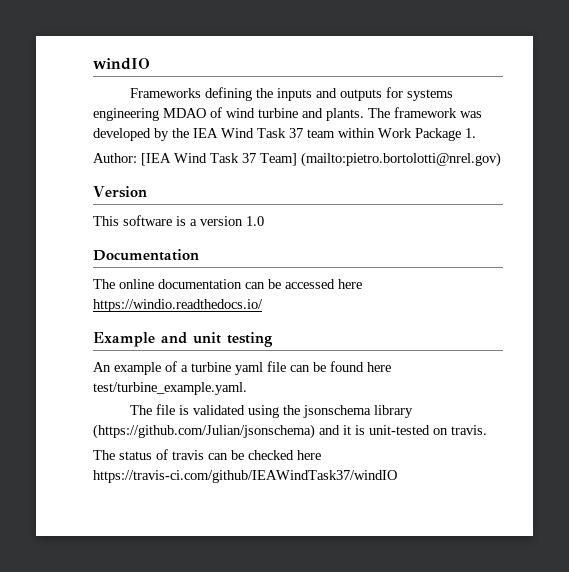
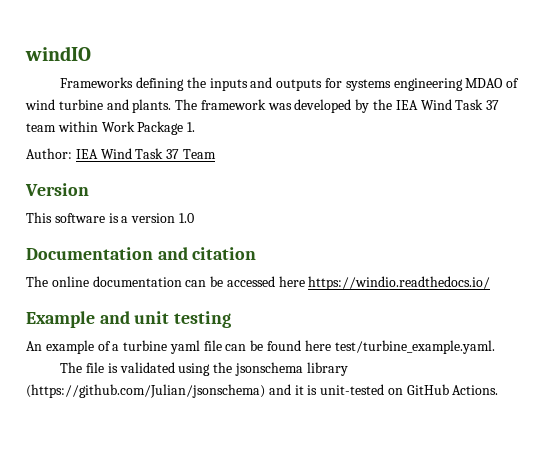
[141,152,501,167] [IEA Wind Task 37 Team] (mailto:pietro.bortolotti@nrel.gov) -> [75,148,216,159] IEA Wind Task 37 Team
(199, 255) none -> [157,247,257,260] and citation
[451,425,487,435] [93,449,321,460] [93,470,397,483] travis. // The status of travis can be checked here https://travis-ci.com/github/IEAWindTask37/windIO -> [406,384,499,395] GitHub Actions.

